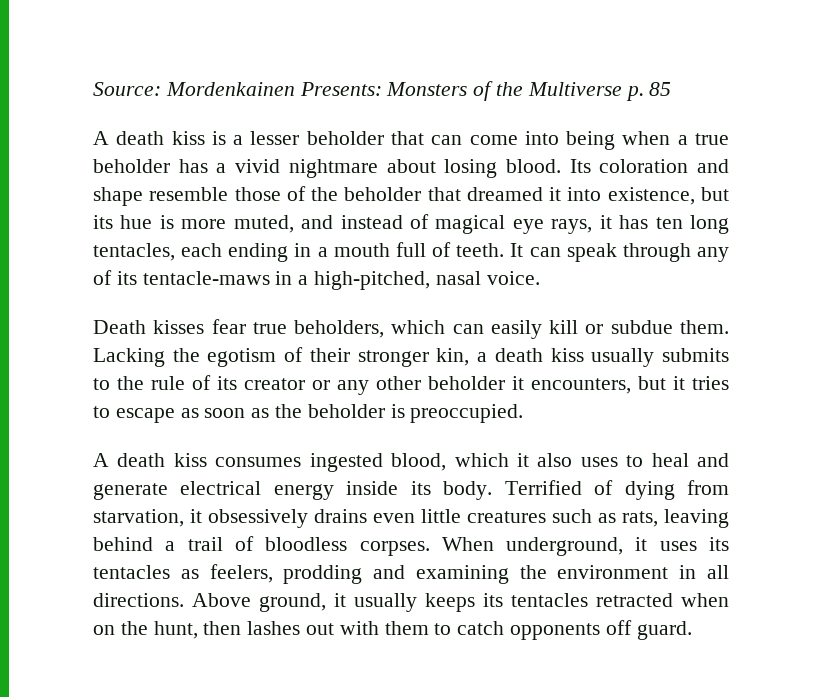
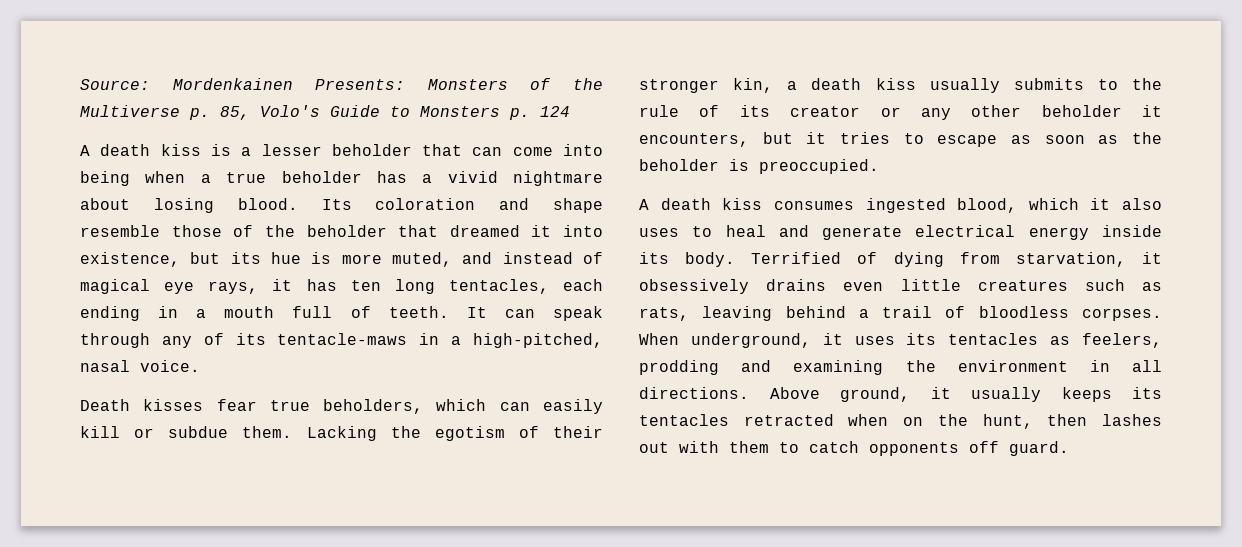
[649,82,672,96] 85 -> [220,105,570,120] 85, Volo's Guide to Monsters p. 124

